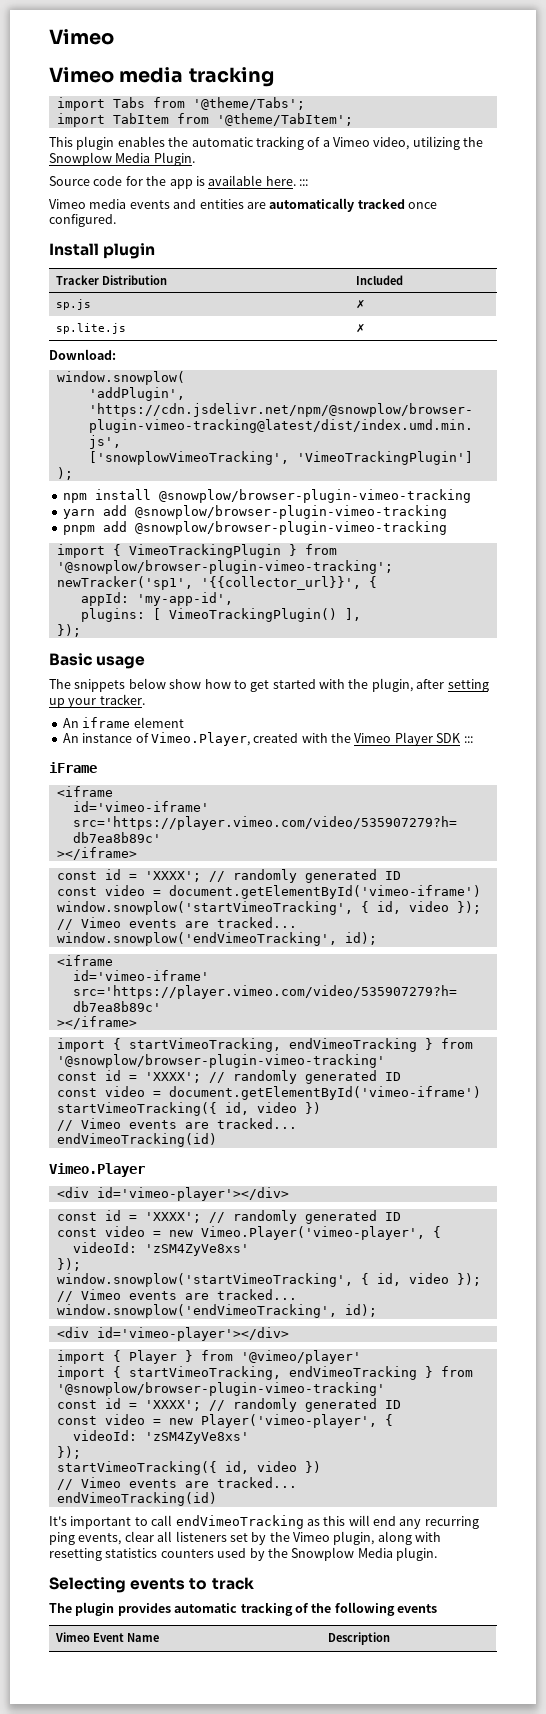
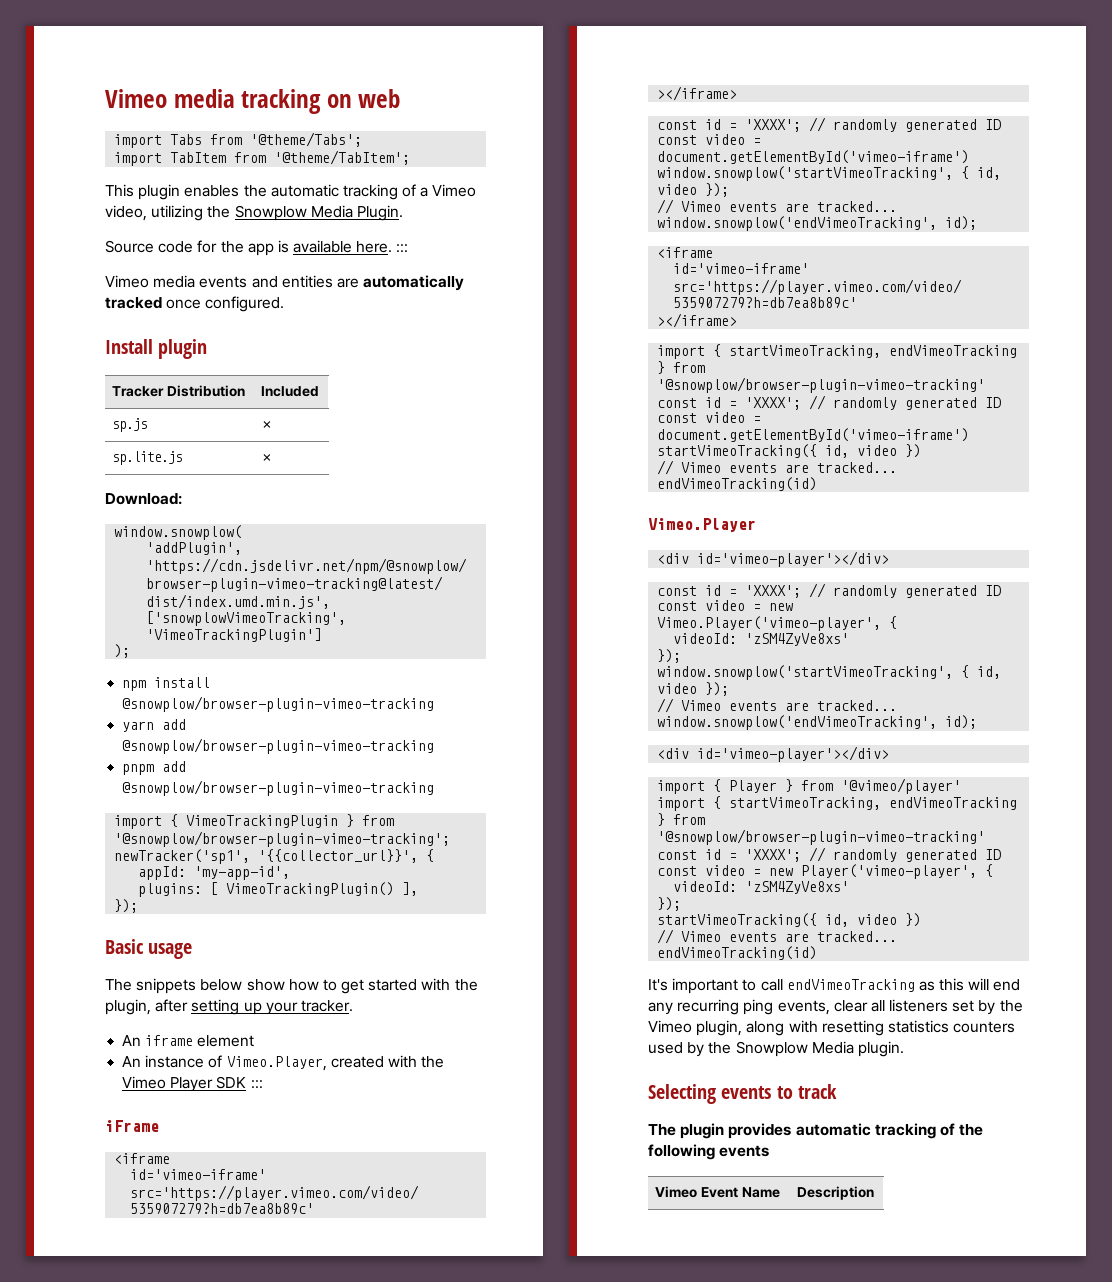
[49,29,114,45] [49,67,114,83] Vimeo // Vimeo -> [105,89,167,108] Vimeo
(274, 77) none -> [326,89,401,108] on web

